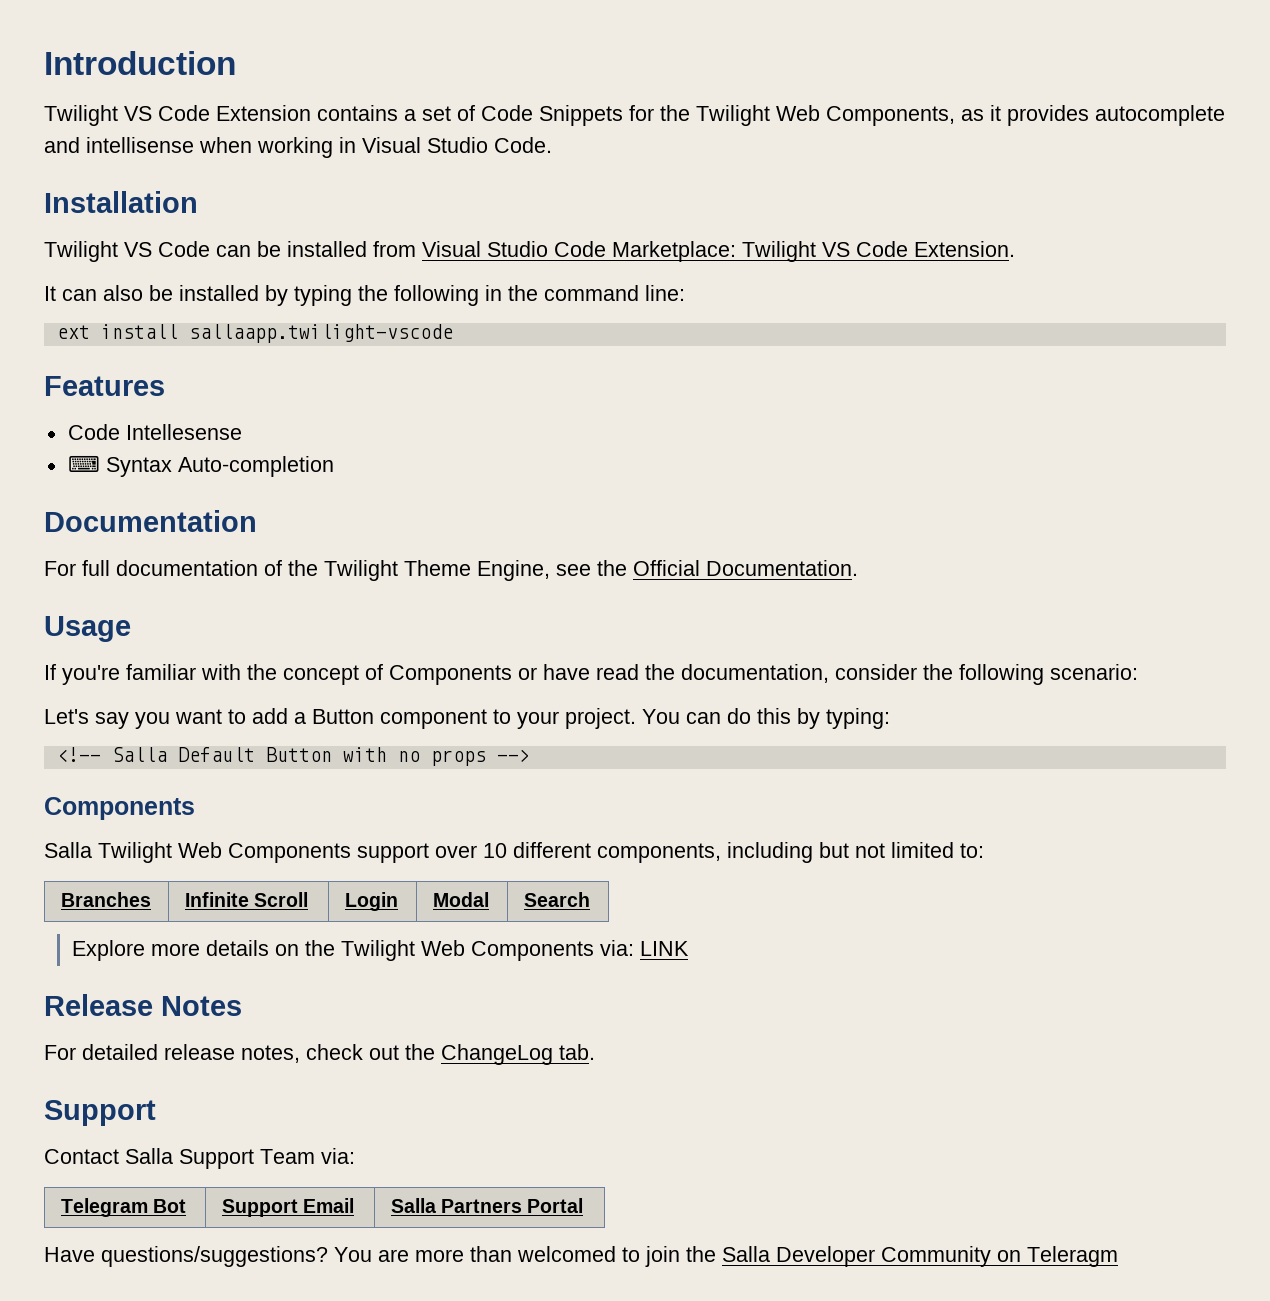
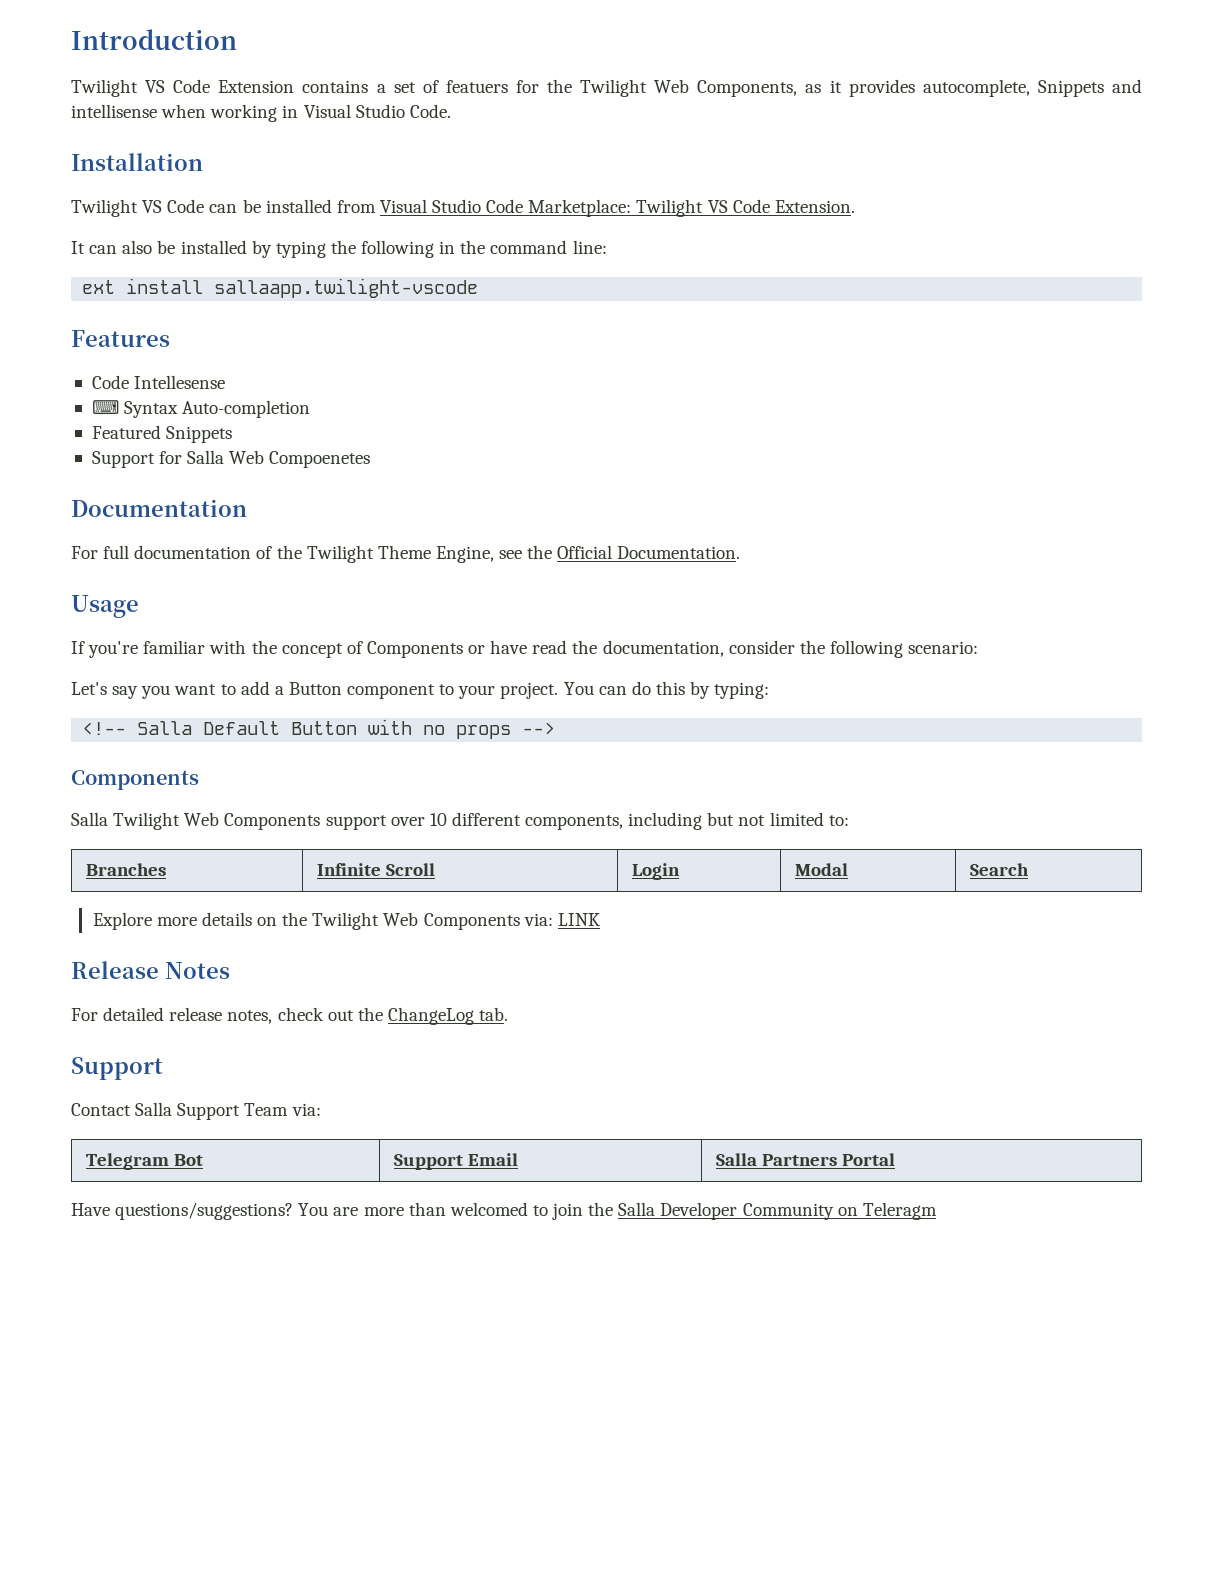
[481,105,623,126] Code Snippets -> [445,80,508,93] featuers
[1095,105,1225,126] autocomplete -> [922,79,1104,97] autocomplete, Snippets
(334, 466) none -> [91,425,233,443] [91,450,371,468] // Featured Snippets // Support for Salla Web Compoenetes

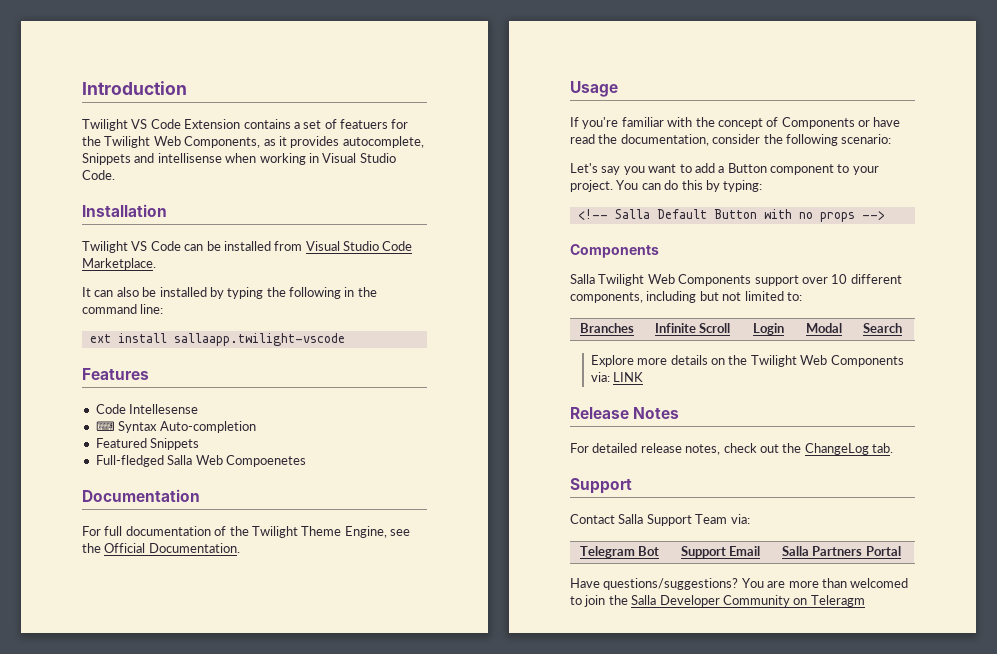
[528,199,855,217] Marketplace: Twilight VS Code Extension. -> [82,258,156,270] Marketplace.
[91,451,183,468] Support for -> [95,455,164,467] Full-fledged

